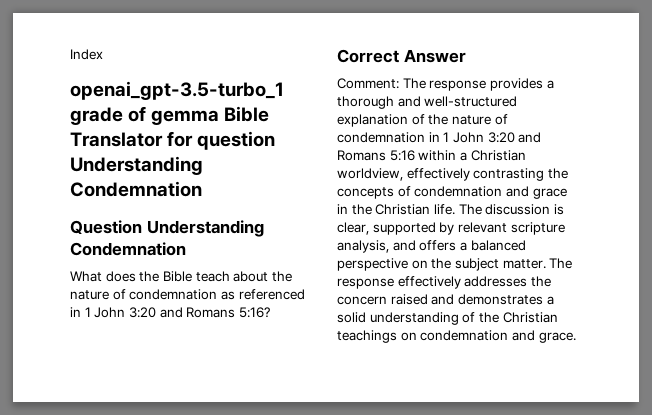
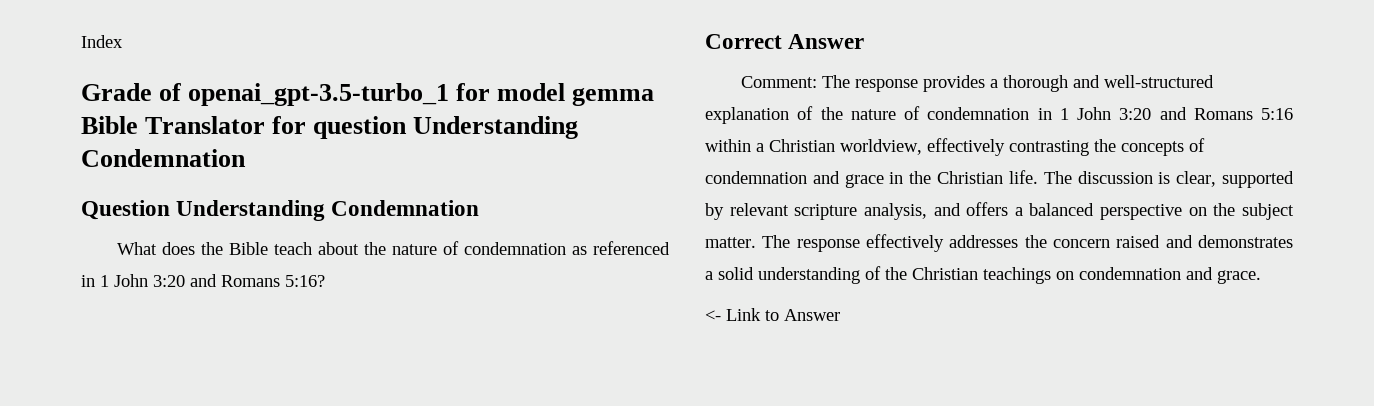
[70,81,284,100] [70,106,147,125] openai_gpt-3.5-turbo_1 grade of -> [81,83,566,106] Grade of openai_gpt-3.5-turbo_1 for model
(576, 337) none -> [705,308,840,321] // <- Link to Answer

